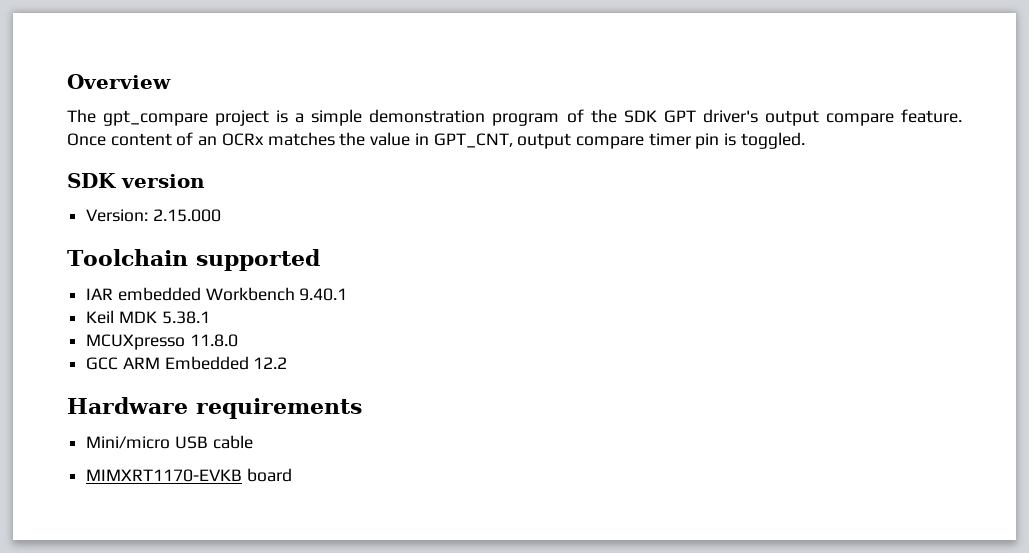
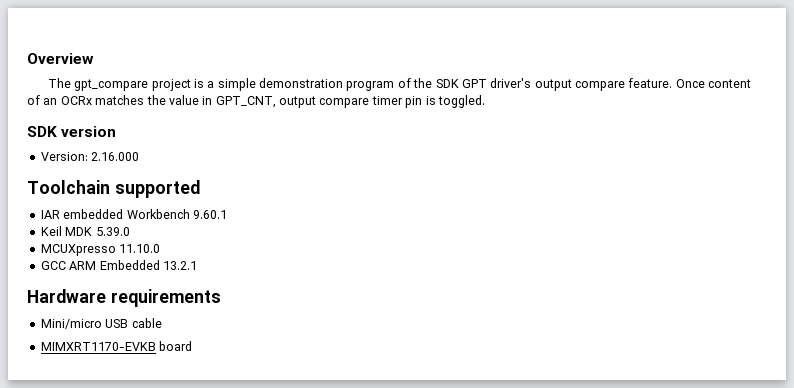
[152,209,221,222] 2.15.000 -> [91,152,140,161] 2.16.000
[299,288,348,301] 9.40.1 -> [192,210,227,219] 9.60.1
[161,311,210,324] 5.38.1 -> [95,227,130,236] 5.39.0
[189,334,238,347] 11.8.0 -> [119,244,161,253] 11.10.0
[253,357,288,369] 12.2 -> [162,261,197,270] 13.2.1

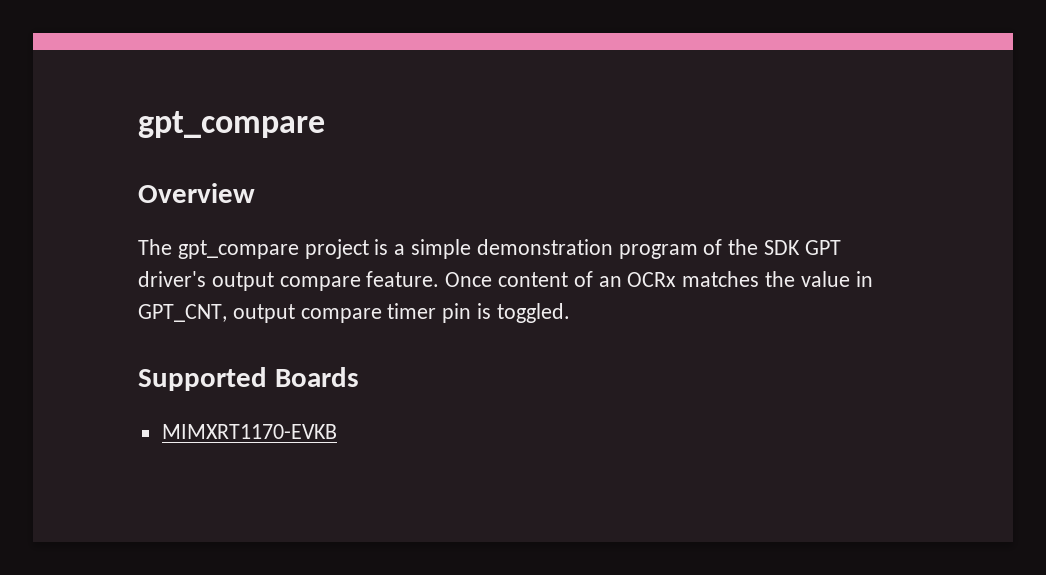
(27, 58) none -> [138,111,325,138] gpt_compare //
[27,126,117,137] [40,152,140,161] [27,180,200,198] [40,209,227,219] [40,226,130,236] [40,244,161,256] [40,260,197,270] [27,289,221,307] [40,318,162,329] SDK version // Version: 2.16.000 // Toolchain supported // IAR embedded Workbench 9.60.1 // Keil MDK 5.39.0 // MCUXpresso 11.10.0 // GCC ARM Embedded 13.2.1 // Hardware requirements // Mini/micro USB cable -> [138,367,359,391] Supported Boards
[159,341,193,351] board -> (337, 431) none

